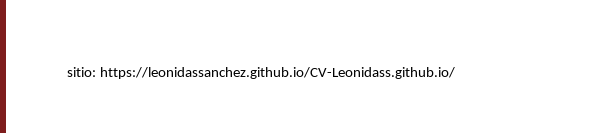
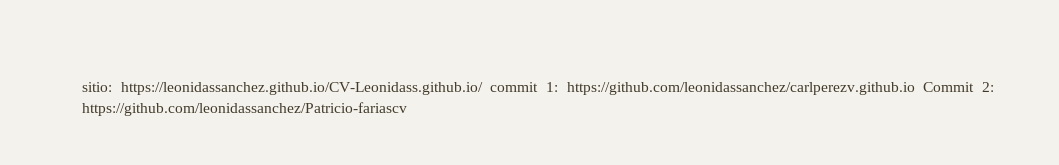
(455, 73) none -> [490,82,994,95] [82,102,407,116] commit 1: https://github.com/leonidassanchez/carlperezv.github.io Commit 2: https://github.com/leonidassanchez/Patricio-fariascv

